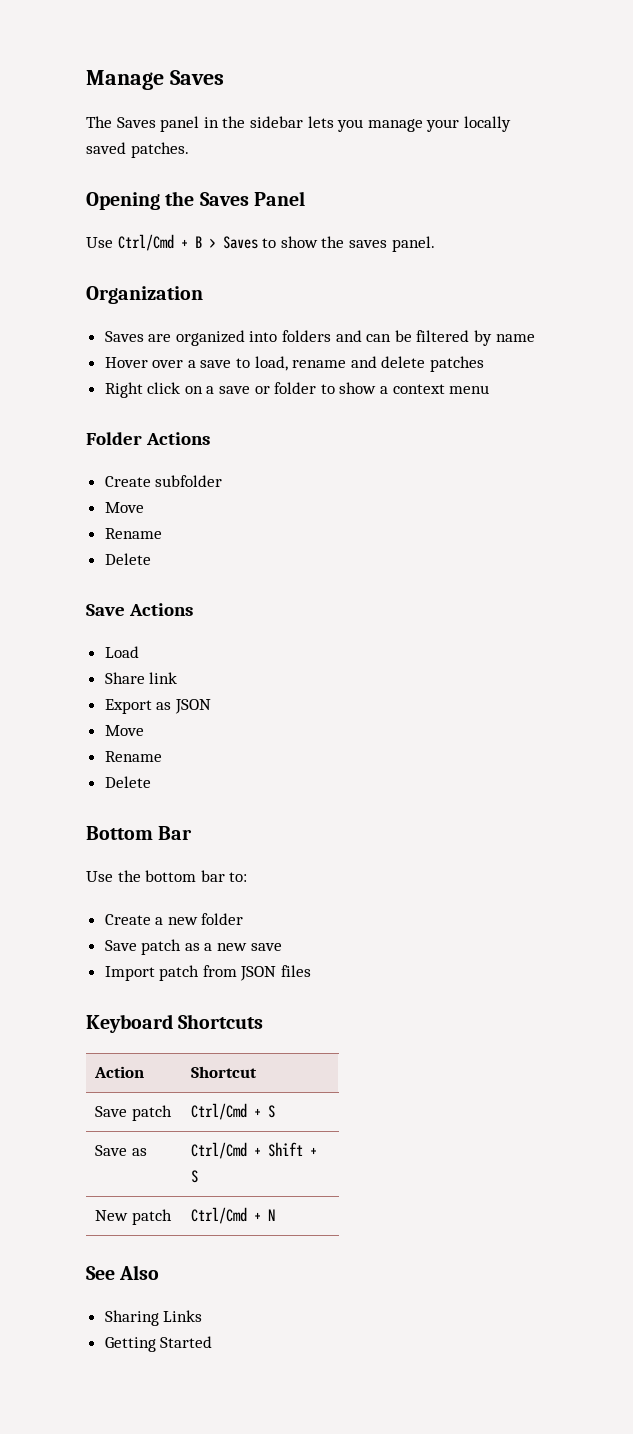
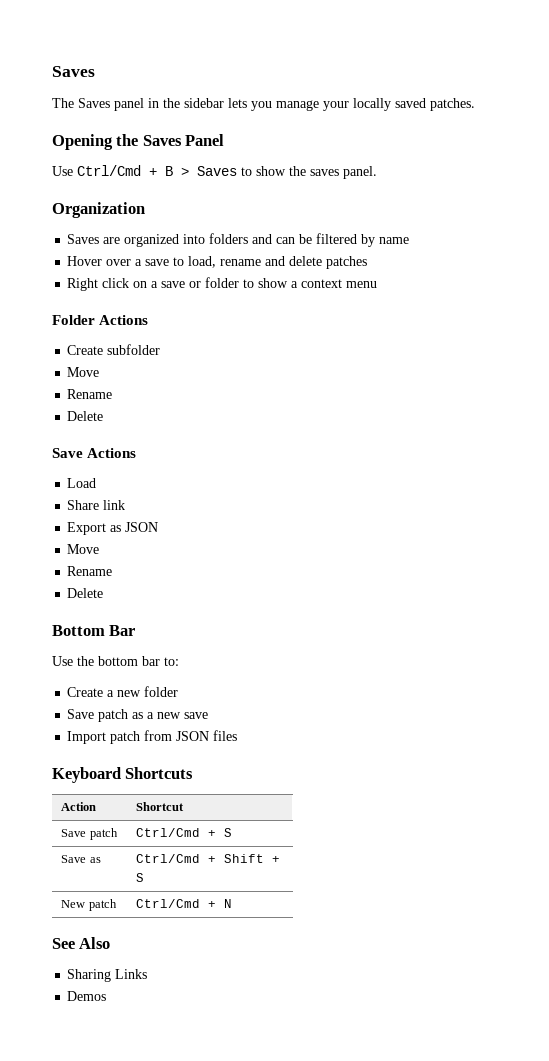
[86,70,164,90] Manage -> (52, 71) none
[104,1336,213,1352] Getting Started -> [67,991,107,1001] Demos

